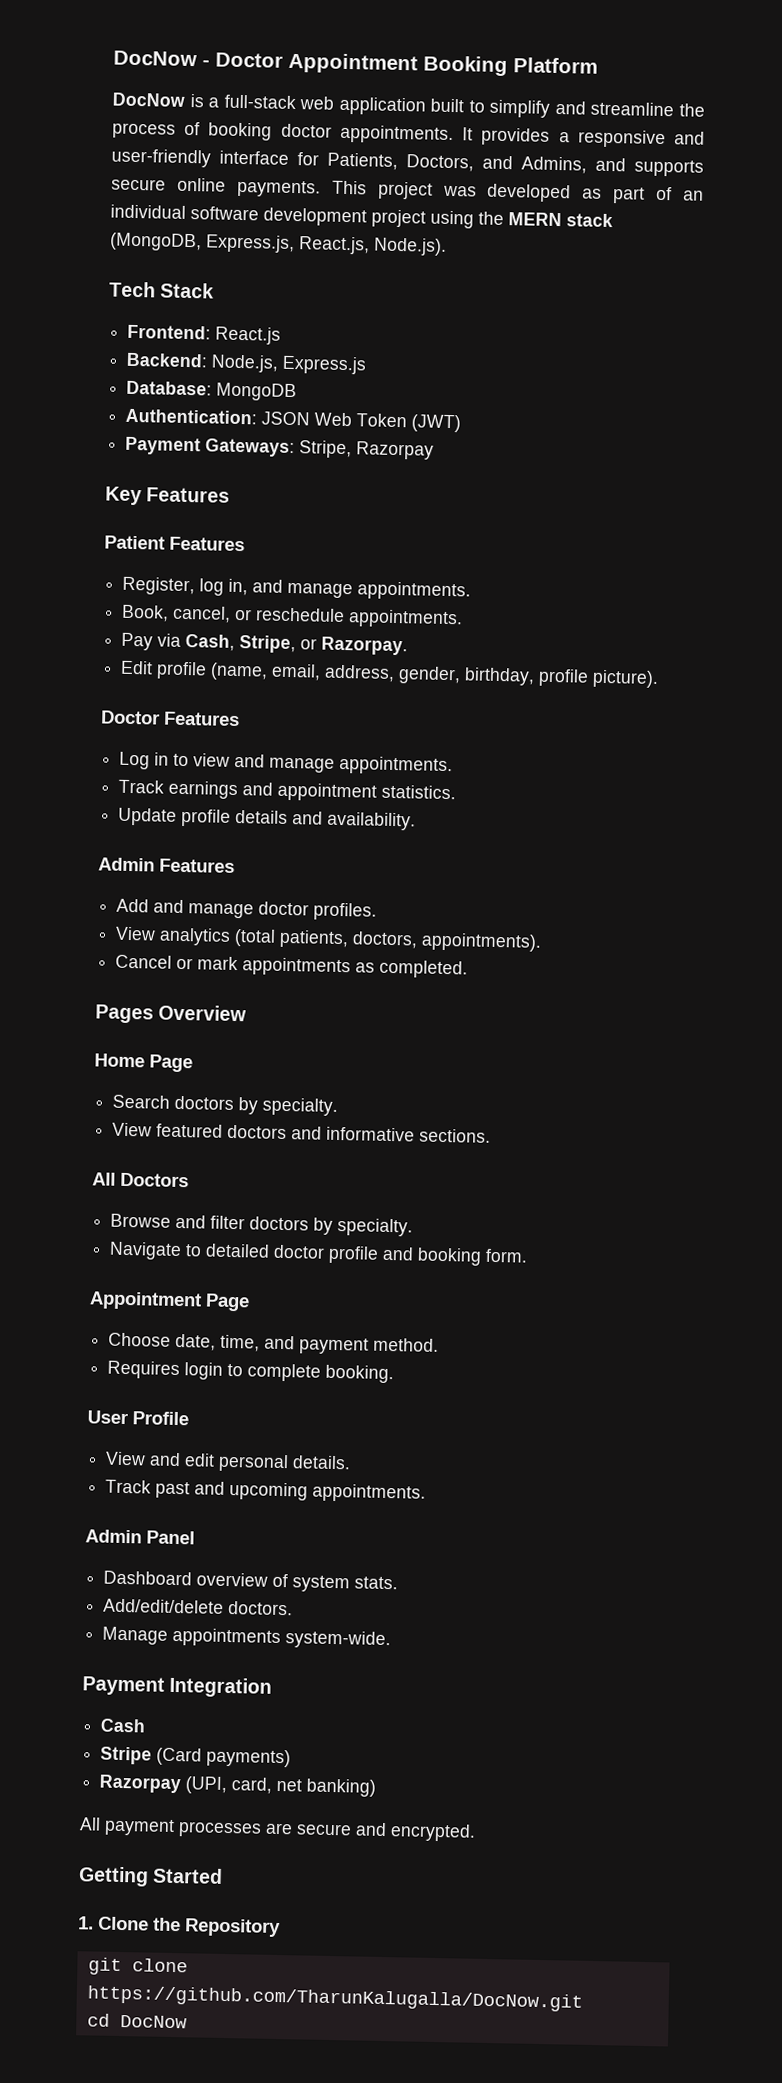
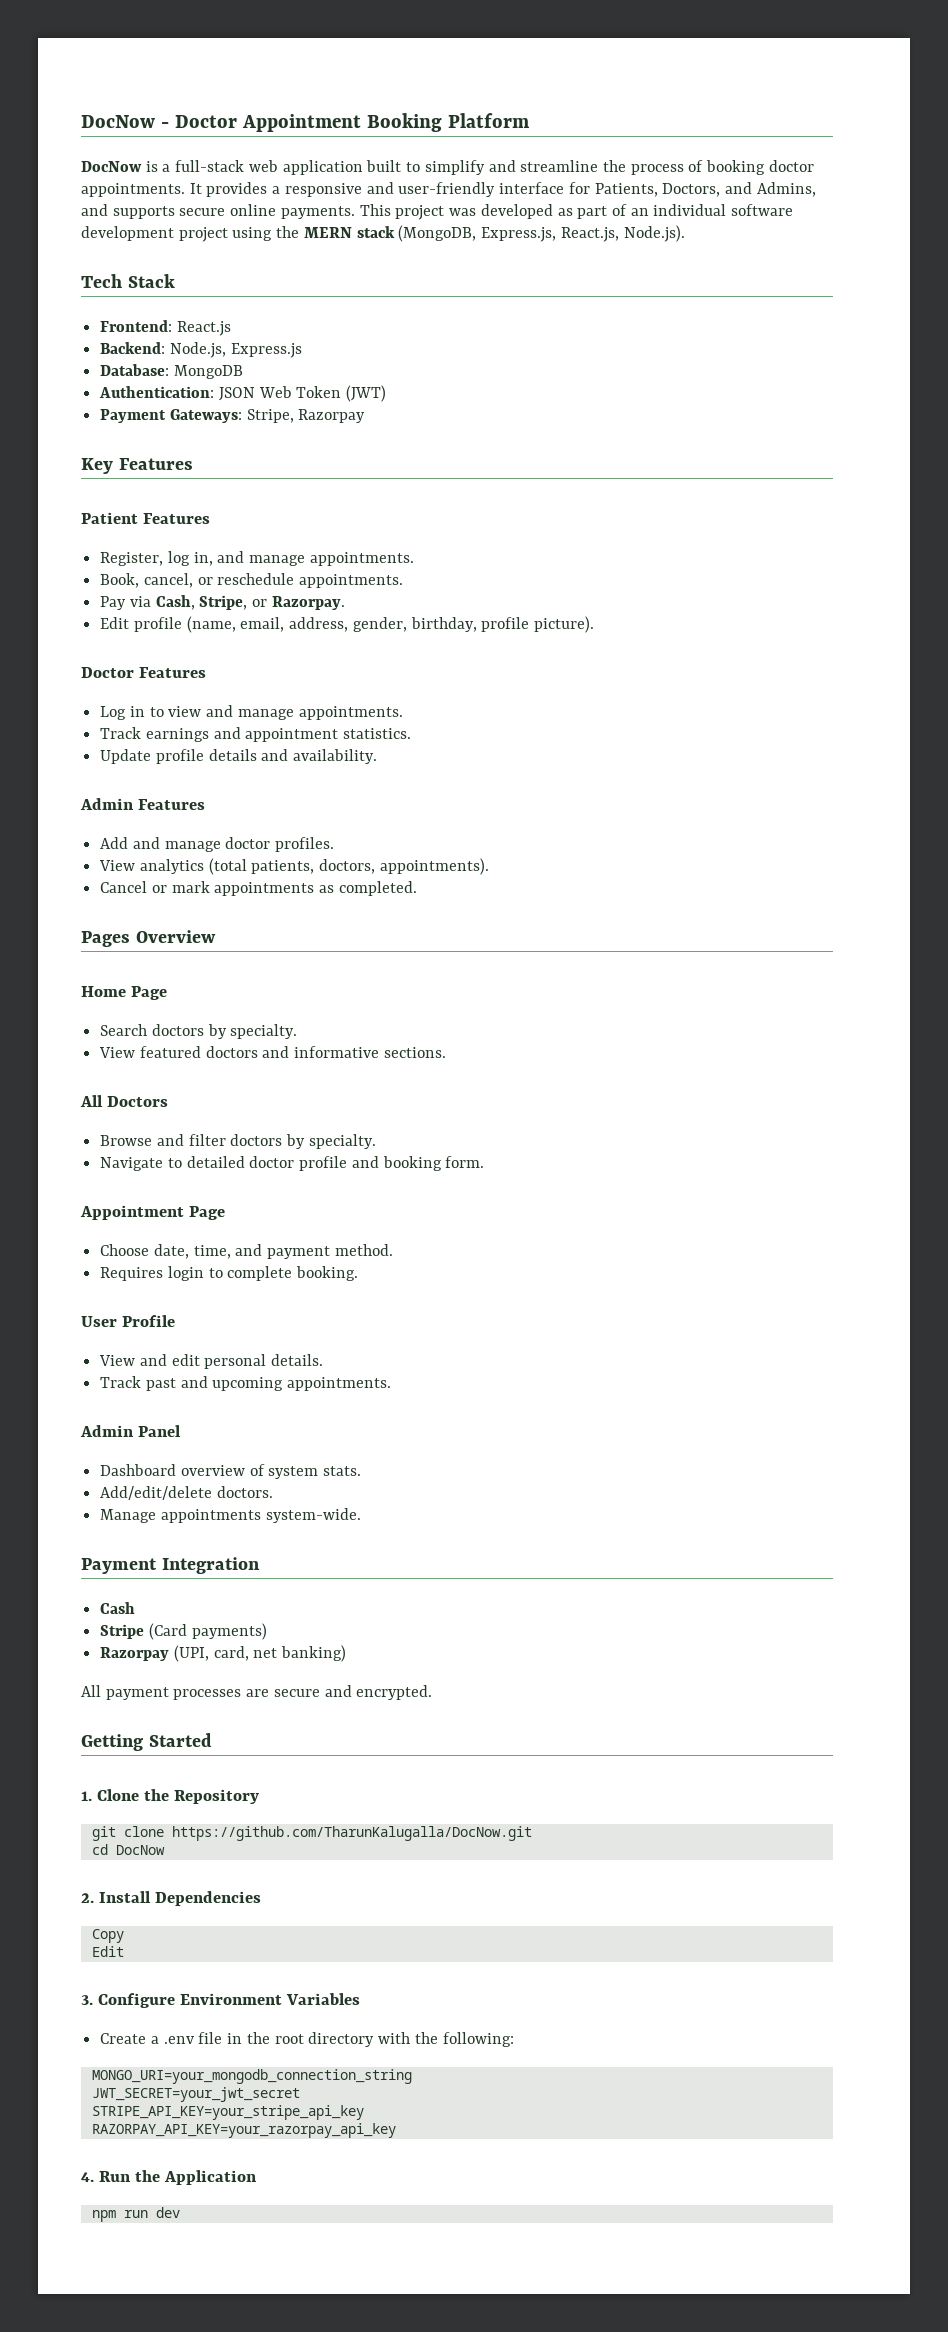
(187, 2022) none -> [81,1891,262,1906] [91,1929,124,1943] [91,1946,124,1957] [81,1993,361,2008] [100,2032,514,2047] [91,2069,412,2084] [91,2087,300,2102] [91,2105,364,2120] [91,2123,396,2138] [81,2170,258,2185] [91,2207,180,2222] // 2. Install Dependencies // Copy // Edit // 3. Configure Environment Variables // Create a .env file in the root directory with the following: // MONGO_URI=your_mongodb_connection_string // JWT_SECRET=your_jwt_secret // STRIPE_API_KEY=your_stripe_api_key // RAZORPAY_API_KEY=your_razorpay_api_key // 4. Run the Application // npm run dev

